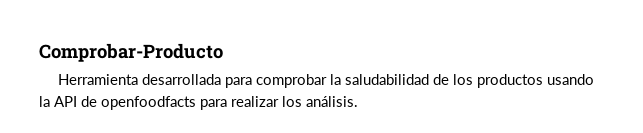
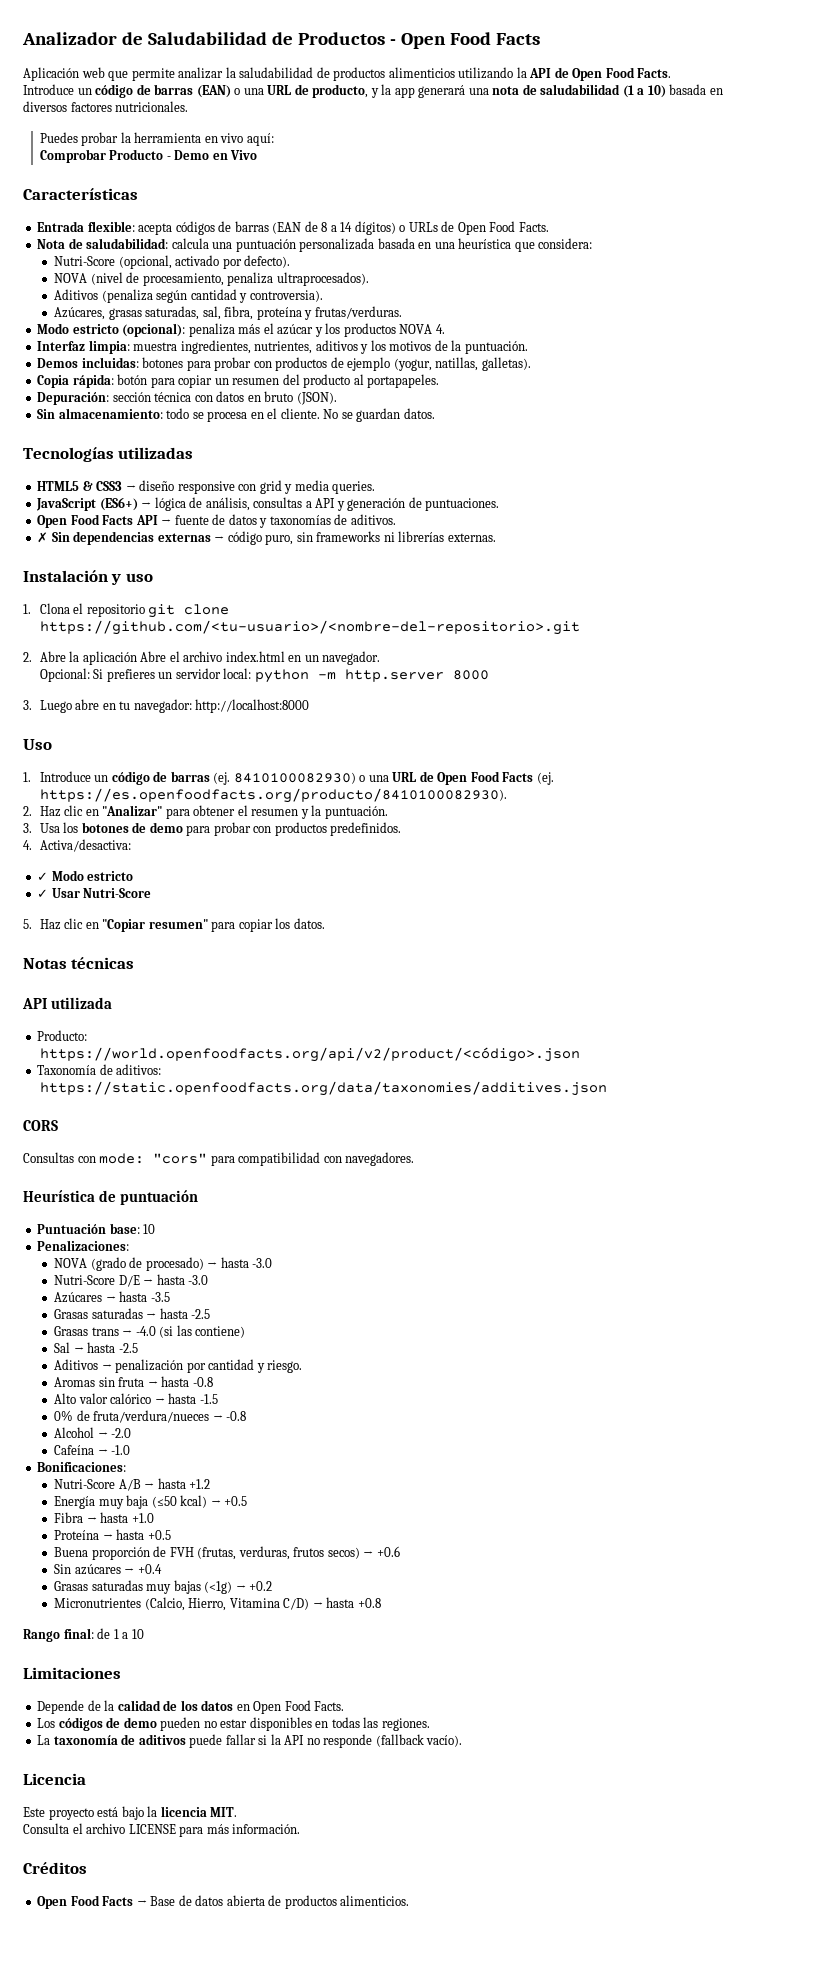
[39,43,223,62] [58,74,595,88] [39,96,358,110] Comprobar-Producto // Herramienta desarrollada para comprobar la saludabilidad de los productos usando la API de openfoodfacts para realizar los análisis. -> [22,32,540,49] [23,67,672,81] [23,84,723,98] [23,101,189,112] [39,132,274,146] [39,149,258,163] [23,188,138,200] [37,221,549,235] [37,238,593,252] [54,255,291,269] [54,272,369,286] [54,289,323,303] [54,306,402,320] [37,323,445,337] [37,340,528,354] [37,357,531,371] [37,374,440,388] [37,391,337,405] [37,408,435,422] [23,447,194,462] [37,480,376,494] [36,497,500,511] [37,514,396,528] [37,531,496,545] [23,570,153,585] [23,603,230,618] [39,620,580,635] [23,651,381,665] [39,668,489,683] [23,699,310,713] [23,739,52,750] [23,771,554,785] [39,788,507,803] [23,805,388,819] [23,822,402,836] [23,839,131,852] [37,870,134,881] [37,888,152,898] [23,918,325,932] [23,957,135,969] [22,997,112,1009] [37,1030,88,1041] [39,1047,580,1062] [37,1064,162,1075] [39,1081,607,1096] [23,1120,58,1131] [23,1152,415,1166] [23,1190,198,1205] [37,1223,156,1234] [37,1240,130,1251] [54,1257,273,1271] [54,1274,209,1287] [54,1291,170,1303] [54,1308,211,1319] [54,1325,246,1338] [54,1342,138,1353] [54,1359,303,1373] [54,1376,213,1387] [54,1393,218,1404] [54,1410,247,1423] [54,1427,132,1438] [54,1445,131,1455] [37,1462,127,1472] [54,1478,211,1491] [54,1495,248,1509] [54,1512,154,1523] [54,1529,171,1540] [54,1546,400,1560] [54,1564,162,1575] [54,1580,273,1594] [54,1597,381,1611] [23,1628,144,1642] [23,1667,121,1679] [37,1700,345,1714] [37,1717,430,1731] [37,1734,463,1748] [23,1773,86,1785] [23,1806,238,1820] [23,1823,301,1837] [23,1862,87,1874] [37,1895,410,1909] Analizador de Saludabilidad de Productos - Open Food Facts // Aplicación web que permite analizar la saludabilidad de productos alimenticios utilizando la API de Open Food Facts. // Introduce un código de barras (EAN) o una URL de producto, y la app generará una nota de saludabilidad (1 a 10) basada en diversos factores nutricionales. // Puedes probar la herramienta en vivo aquí: // Comprobar Producto - Demo en Vivo // Características // Entrada flexible: acepta códigos de barras (EAN de 8 a 14 dígitos) o URLs de Open Food Facts. // Nota de saludabilidad: calcula una puntuación personalizada basada en una heurística que considera: // Nutri-Score (opcional, activado por defecto). // NOVA (nivel de procesamiento, penaliza ultraprocesados). // Aditivos (penaliza según cantidad y controversia). // Azúcares, grasas saturadas, sal, fibra, proteína y frutas/verduras. // Modo estricto (opcional): penaliza más el azúcar y los productos NOVA 4. // Interfaz limpia: muestra ingredientes, nutrientes, aditivos y los motivos de la puntuación. // Demos incluidas: botones para probar con productos de ejemplo (yogur, natillas, galletas). // Copia rápida: botón para copiar un resumen del producto al portapapeles. // Depuración: sección técnica con datos en bruto (JSON). // Sin almacenamiento: todo se procesa en el cliente. No se guardan datos. // Tecnologías utilizadas // HTML5 & CSS3 → diseño responsive con grid y media queries. // JavaScript (ES6+) → lógica de análisis, consultas a API y generación de puntuaciones. // Open Food Facts API → fuente de datos y taxonomías de aditivos. // ✗ Sin dependencias externas → código puro, sin frameworks ni librerías externas. // Instalación y uso // 1. Clona el repositorio git clone https://github.com/<tu-usuario>/<nombre-del-repositorio>.git // 2. Abre la aplicación Abre el archivo index.html en un navegador. // Opcional: Si prefieres un servidor local: python -m http.server 8000 // 3. Luego abre en tu navegador: http://localhost:8000 // Uso // 1. Introduce un código de barras (ej. 8410100082930) o una URL de Open Food Facts (ej. https://es.openfoodfacts.org/producto/8410100082930). // 2. Haz clic en "Analizar" para obtener el resumen y la puntuación. // 3. Usa los botones de demo para probar con productos predefinidos. // 4. Activa/desactiva: // ✓ Modo estricto // ✓ Usar Nutri-Score // 5. Haz clic en "Copiar resumen" para copiar los datos. // Notas técnicas // API utilizada // Producto: // https://world.openfoodfacts.org/api/v2/product/<código>.json // Taxonomía de aditivos: // https://static.openfoodfacts.org/data/taxonomies/additives.json // CORS // Consultas con mode: "cors" para compatibilidad con navegadores. // Heurística de puntuación // Puntuación base: 10 // Penalizaciones: // NOVA (grado de procesado) → hasta -3.0 // Nutri-Score D/E → hasta -3.0 // Azúcares → hasta -3.5 // Grasas saturadas → hasta -2.5 // Grasas trans → -4.0 (si las contiene) // Sal → hasta -2.5 // Aditivos → penalización por cantidad y riesgo. // Aromas sin fruta → hasta -0.8 // Alto valor calórico → hasta -1.5 // 0% de fruta/verdura/nueces → -0.8 // Alcohol → -2.0 // Cafeína → -1.0 // Bonificaciones: // Nutri-Score A/B → hasta +1.2 // Energía muy baja (≤50 kcal) → +0.5 // Fibra → hasta +1.0 // Proteína → hasta +0.5 // Buena proporción de FVH (frutas, verduras, frutos secos) → +0.6 // Sin azúcares → +0.4 // Grasas saturadas muy bajas (<1g) → +0.2 // Micronutrientes (Calcio, Hierro, Vitamina C/D) → hasta +0.8 // Rango final: de 1 a 10 // Limitaciones // Depende de la calidad de los datos en Open Food Facts. // Los códigos de demo pueden no estar disponibles en todas las regiones. // La taxonomía de aditivos puede fallar si la API no responde (fallback vacío). // Licencia // Este proyecto está bajo la licencia MIT. // Consulta el archivo LICENSE para más información. // Créditos // Open Food Facts → Base de datos abierta de productos alimenticios.

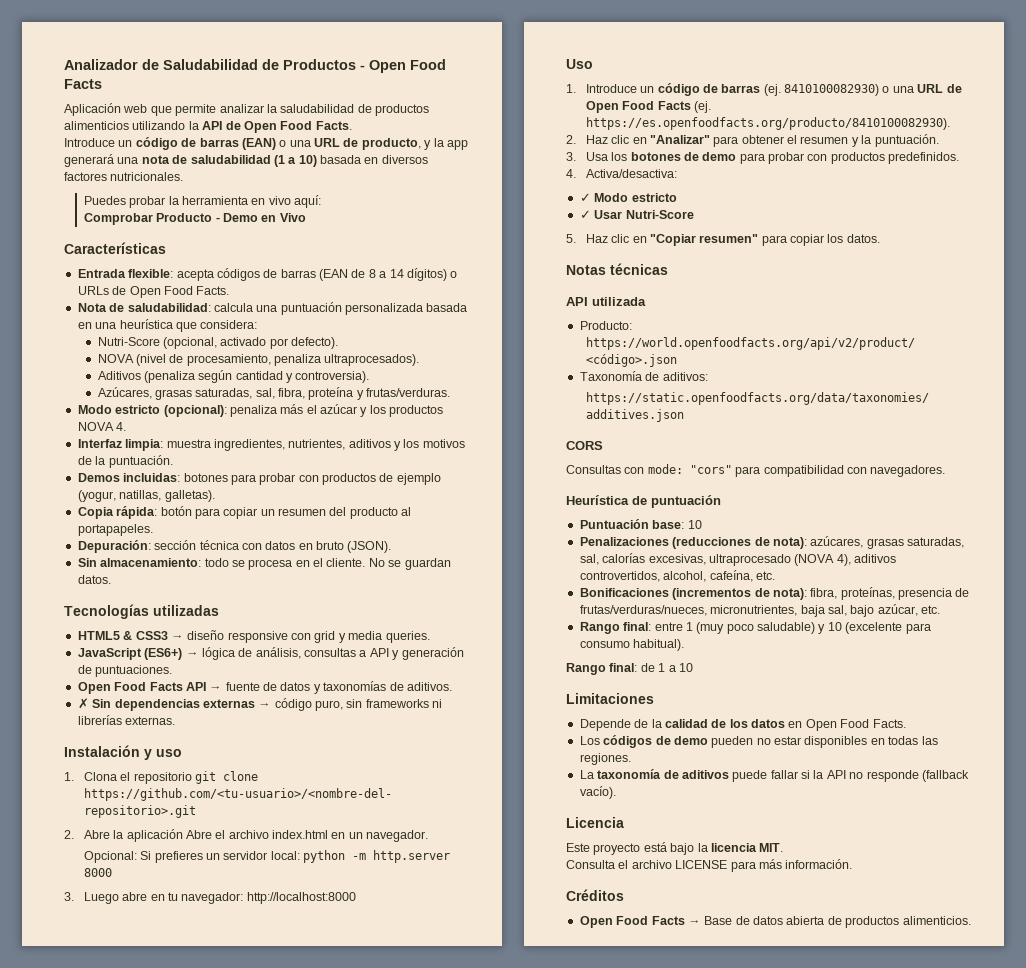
[37,1240,130,1251] [54,1257,273,1271] [54,1274,209,1287] [54,1291,170,1303] [54,1308,211,1319] [54,1325,246,1338] [54,1342,138,1353] [54,1359,303,1373] [54,1376,213,1387] [54,1393,218,1404] [54,1410,247,1423] [54,1427,132,1438] [54,1445,131,1455] [37,1462,127,1472] [54,1478,211,1491] [54,1495,248,1509] [54,1512,154,1523] [54,1529,171,1540] [54,1546,400,1560] [54,1564,162,1575] [54,1580,273,1594] [54,1597,381,1611] Penalizaciones: // NOVA (grado de procesado) → hasta -3.0 // Nutri-Score D/E → hasta -3.0 // Azúcares → hasta -3.5 // Grasas saturadas → hasta -2.5 // Grasas trans → -4.0 (si las contiene) // Sal → hasta -2.5 // Aditivos → penalización por cantidad y riesgo. // Aromas sin fruta → hasta -0.8 // Alto valor calórico → hasta -1.5 // 0% de fruta/verdura/nueces → -0.8 // Alcohol → -2.0 // Cafeína → -1.0 // Bonificaciones: // Nutri-Score A/B → hasta +1.2 // Energía muy baja (≤50 kcal) → +0.5 // Fibra → hasta +1.0 // Proteína → hasta +0.5 // Buena proporción de FVH (frutas, verduras, frutos secos) → +0.6 // Sin azúcares → +0.4 // Grasas saturadas muy bajas (<1g) → +0.2 // Micronutrientes (Calcio, Hierro, Vitamina C/D) → hasta +0.8 -> [579,536,964,549] [579,553,896,566] [579,570,775,582] [579,587,970,600] [579,604,940,617] [579,622,931,634] [579,639,685,651] Penalizaciones (reducciones de nota): azúcares, grasas saturadas, sal, calorías excesivas, ultraprocesado (NOVA 4), aditivos controvertidos, alcohol, cafeína, etc. // Bonificaciones (incrementos de nota): fibra, proteínas, presencia de frutas/verduras/nueces, micronutrientes, baja sal, bajo azúcar, etc. // Rango final: entre 1 (muy poco saludable) y 10 (excelente para consumo habitual).

